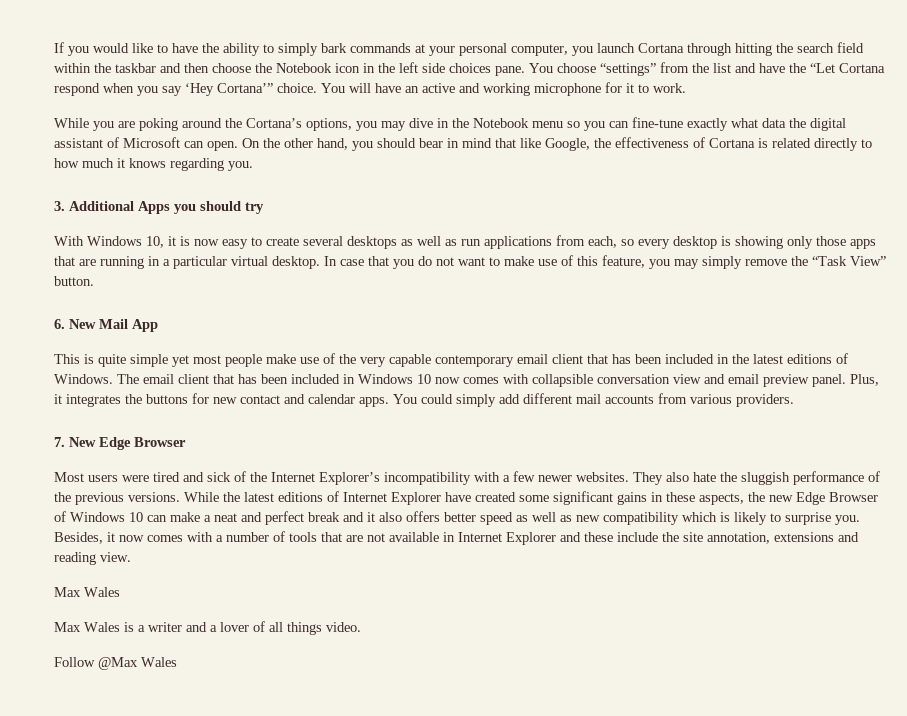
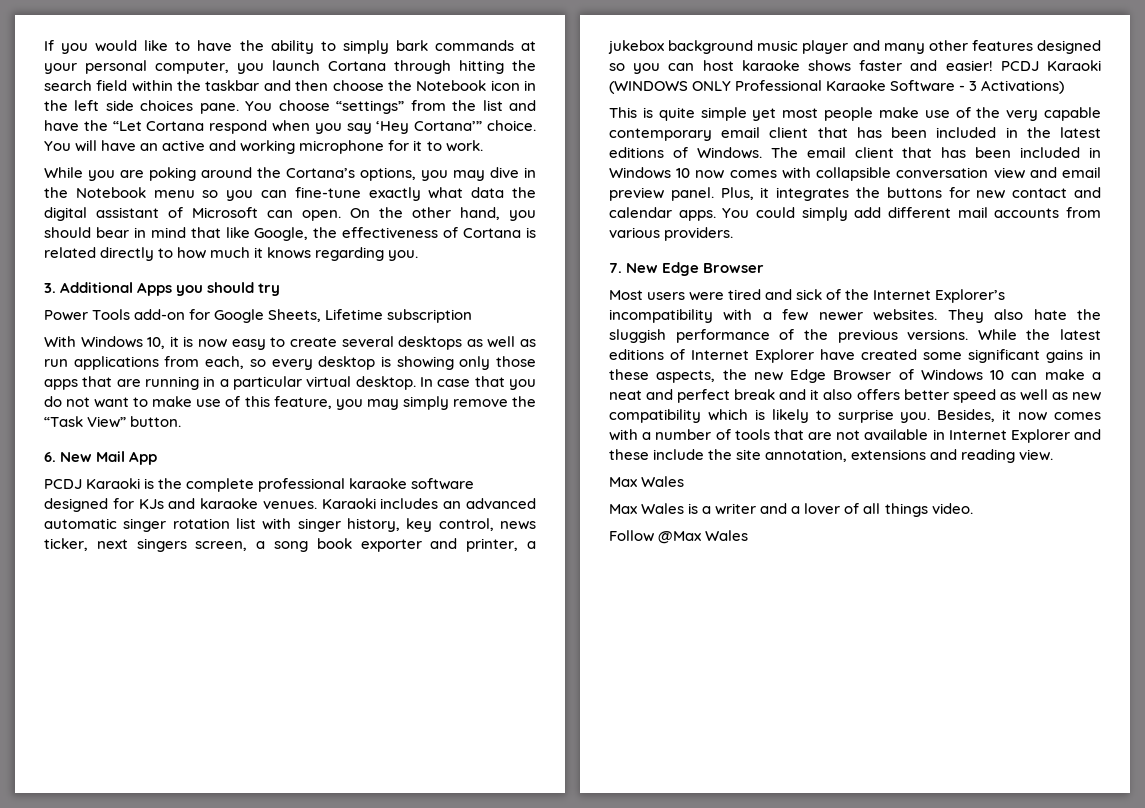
(264, 208) none -> [44,309,473,323] // Power Tools add-on for Google Sheets, Lifetime subscription
(158, 325) none -> [44,478,475,492] [44,498,536,512] [44,518,536,532] [44,538,536,552] [608,40,1101,54] [609,60,1101,74] [609,80,1065,94] // PCDJ Karaoki is the complete professional karaoke software designed for KJs and karaoke venues. Karaoki includes an advanced automatic singer rotation list with singer history, key control, news ticker, next singers screen, a song book exporter and printer, a jukebox background music player and many other features designed so you can host karaoke shows faster and easier! PCDJ Karaoki (WINDOWS ONLY Professional Karaoke Software - 3 Activations)

